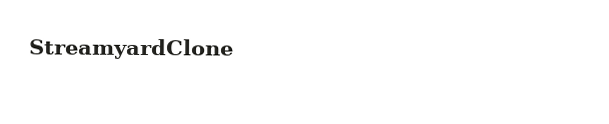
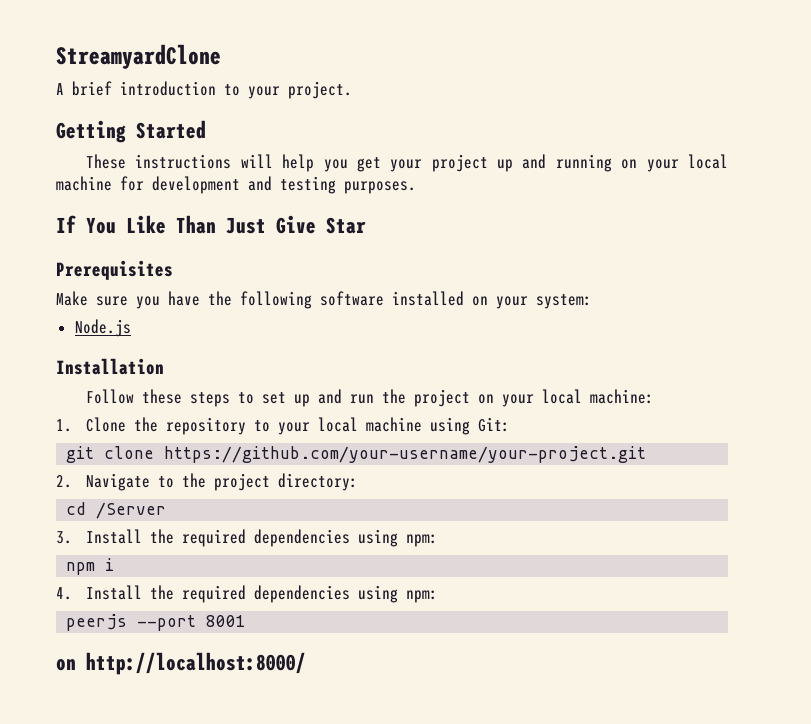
(234, 49) none -> [56,81,352,99] [56,120,206,143] [86,154,729,172] [56,176,416,194] [56,215,366,234] [56,260,173,280] [56,291,592,309] [74,319,131,337] [56,358,164,375] [86,389,655,407] [56,417,510,435] [66,446,647,463] [56,473,358,491] [66,502,167,519] [56,529,438,547] [66,558,115,575] [56,585,438,603] [66,614,247,631] [56,652,306,675] // A brief introduction to your project. // Getting Started // These instructions will help you get your project up and running on your local machine for development and testing purposes. // If You Like Than Just Give Star // Prerequisites // Make sure you have the following software installed on your system: // Node.js // Installation // Follow these steps to set up and run the project on your local machine: // 1. Clone the repository to your local machine using Git: // git clone https://github.com/your-username/your-project.git // 2. Navigate to the project directory: // cd /Server // 3. Install the required dependencies using npm: // npm i // 4. Install the required dependencies using npm: // peerjs --port 8001 // on http://localhost:8000/

